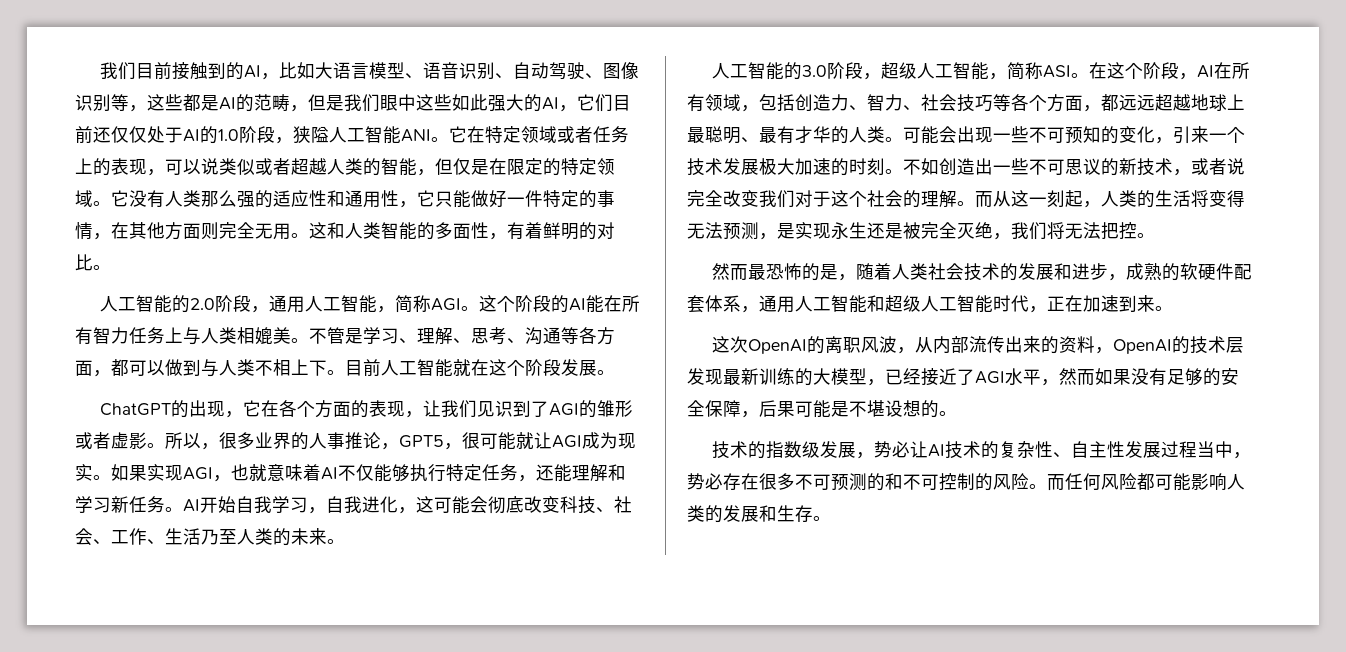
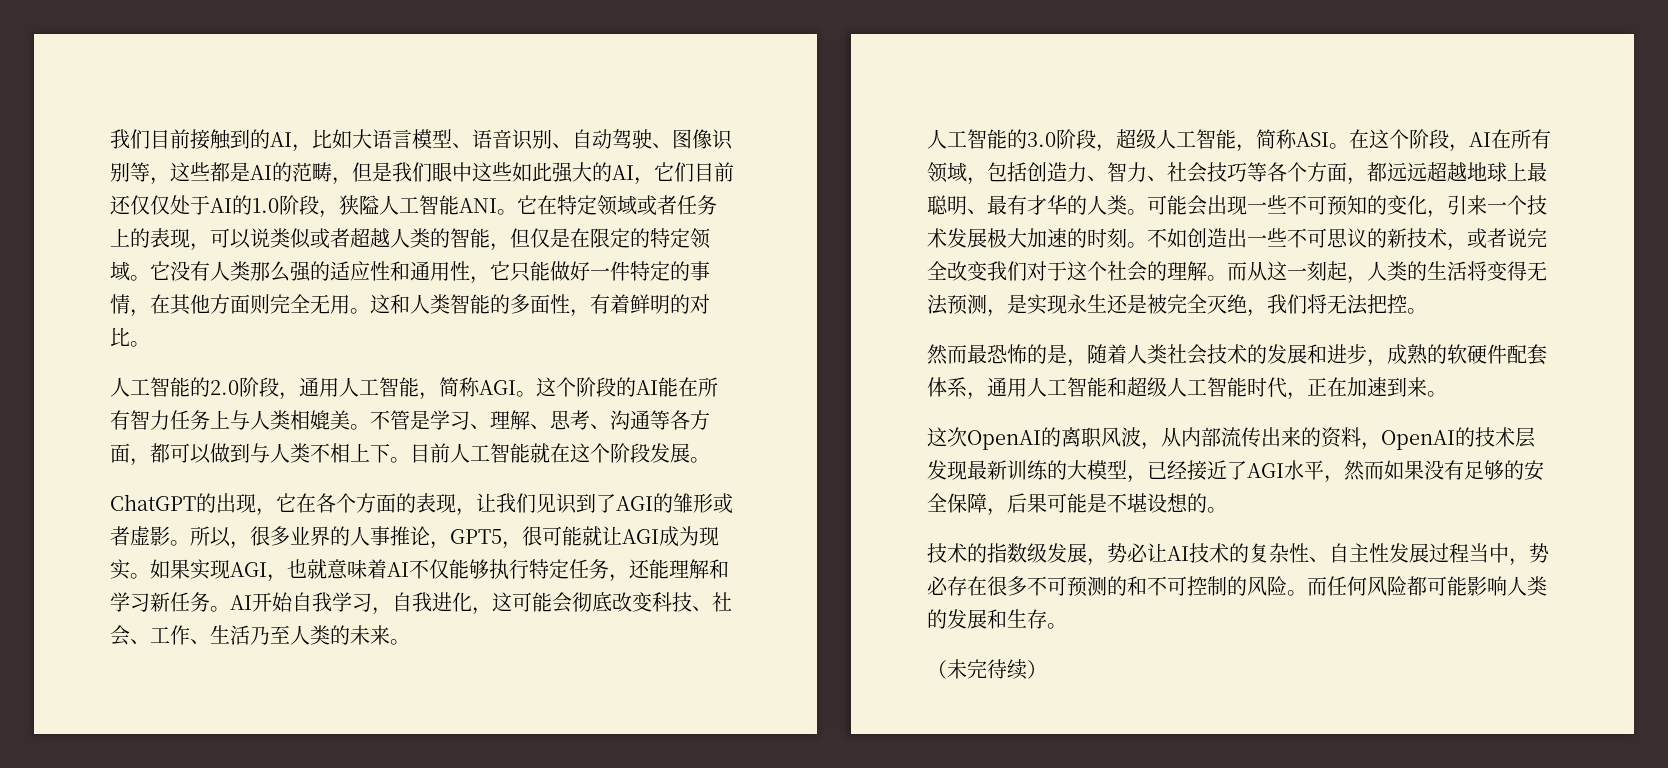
(831, 518) none -> [927,659,1047,680] // （未完待续）

